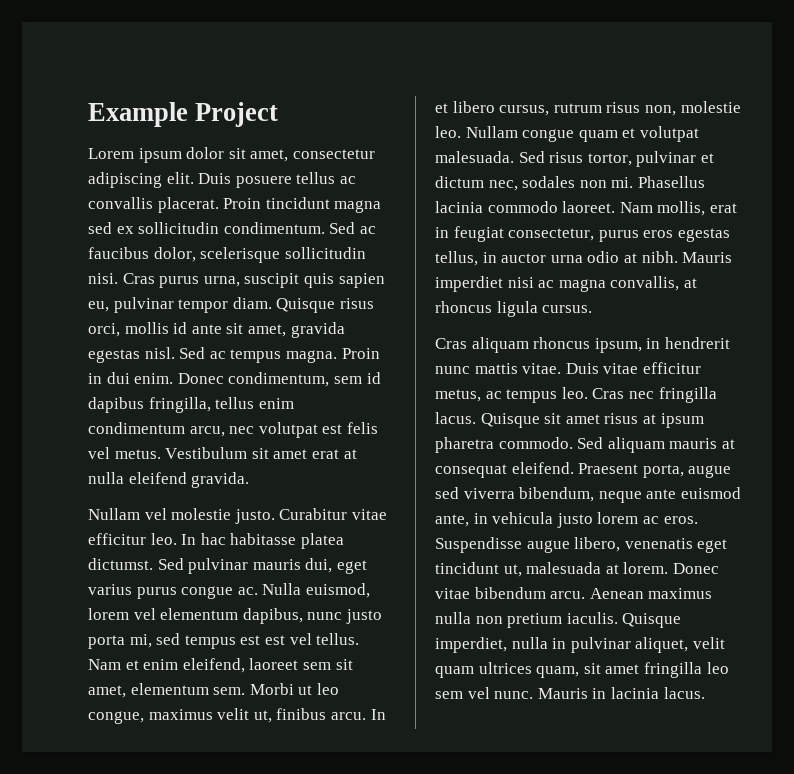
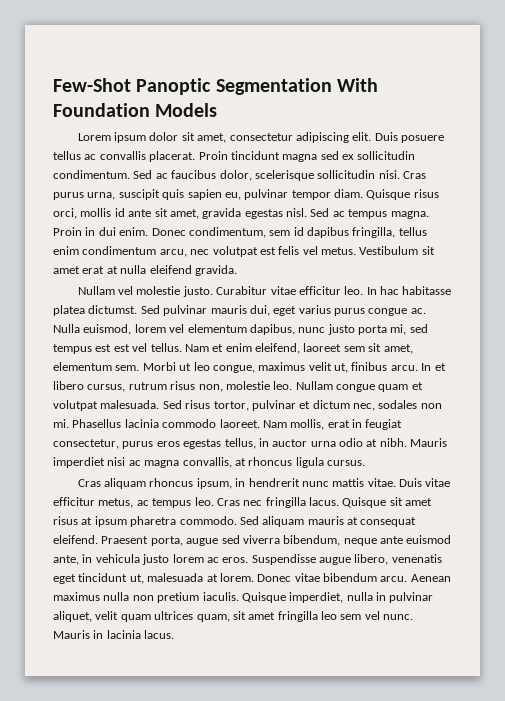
[88,102,279,127] Example Project -> [53,78,378,95] [53,103,218,117] Few-Shot Panoptic Segmentation With Foundation Models

